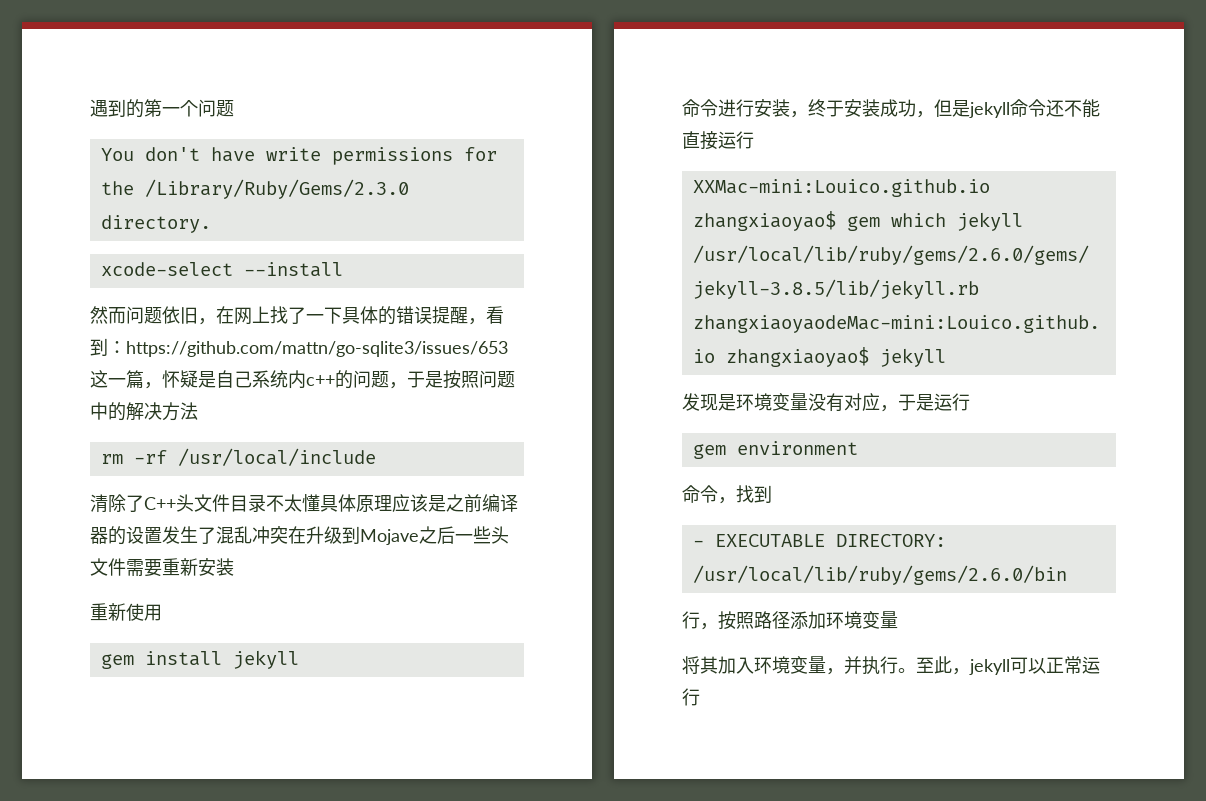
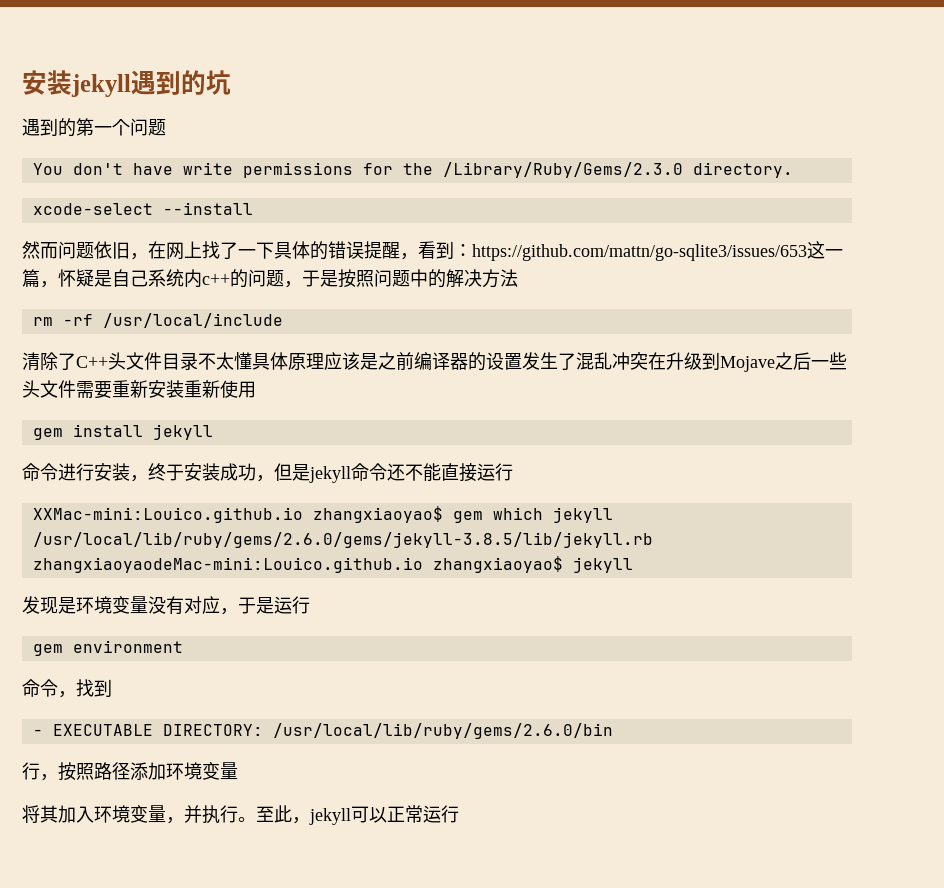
(90, 108) none -> [22,70,231,97] 安装jekyll遇到的坑 //
(234, 567) // -> (184, 389) none

